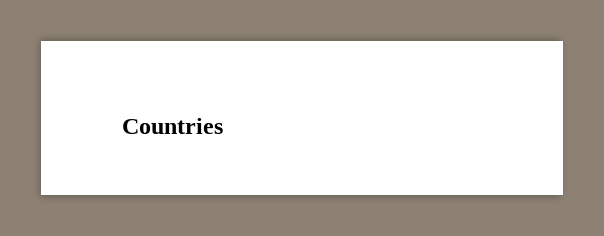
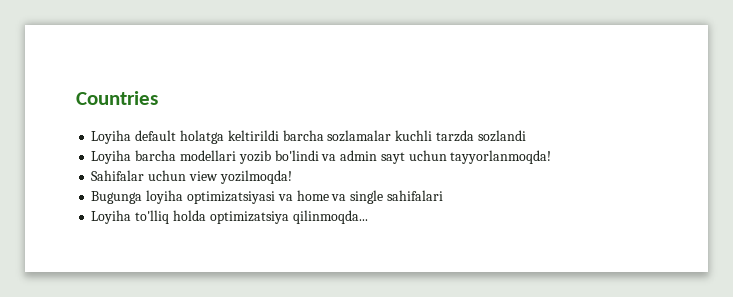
(223, 126) none -> [91,130,526,144] [91,150,552,164] [91,170,292,184] [91,190,443,204] [91,210,368,224] // Loyiha default holatga keltirildi barcha sozlamalar kuchli tarzda sozlandi // Loyiha barcha modellari yozib bo'lindi va admin sayt uchun tayyorlanmoqda! // Sahifalar uchun view yozilmoqda! // Bugunga loyiha optimizatsiyasi va home va single sahifalari // Loyiha to'lliq holda optimizatsiya qilinmoqda...

